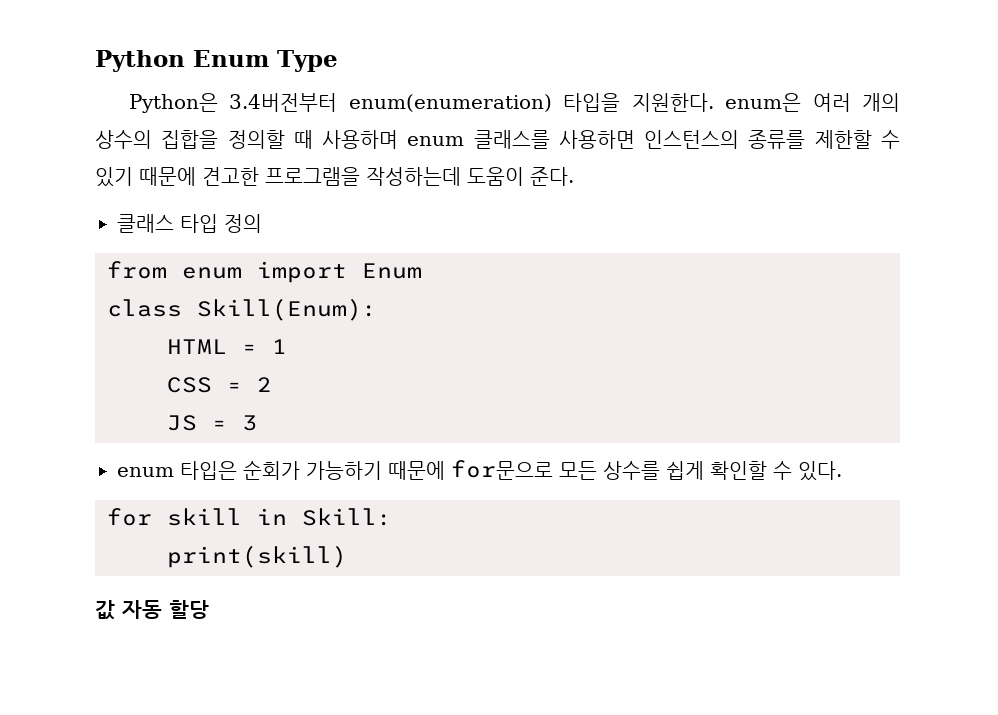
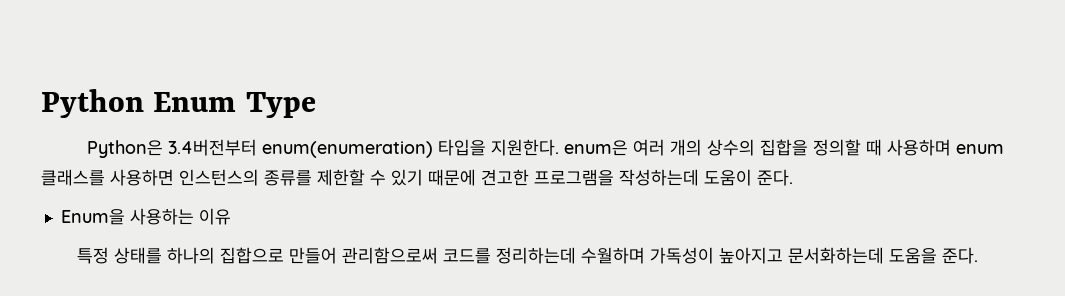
[117,214,262,233] [107,261,422,283] [107,298,377,321] [167,339,287,354] [167,377,272,393] [167,415,257,431] [117,460,842,481] [107,508,392,526] [167,545,347,568] [95,600,209,620] 클래스 타입 정의 // from enum import Enum // class Skill(Enum): // HTML = 1 // CSS = 2 // JS = 3 // enum 타입은 순회가 가능하기 때문에 for문으로 모든 상수를 쉽게 확인할 수 있다. // for skill in Skill: // print(skill) // 값 자동 할당 -> [60,208,231,225] [76,247,978,264] Enum을 사용하는 이유 // 특정 상태를 하나의 집합으로 만들어 관리함으로써 코드를 정리하는데 수월하며 가독성이 높아지고 문서화하는데 도움을 준다.

